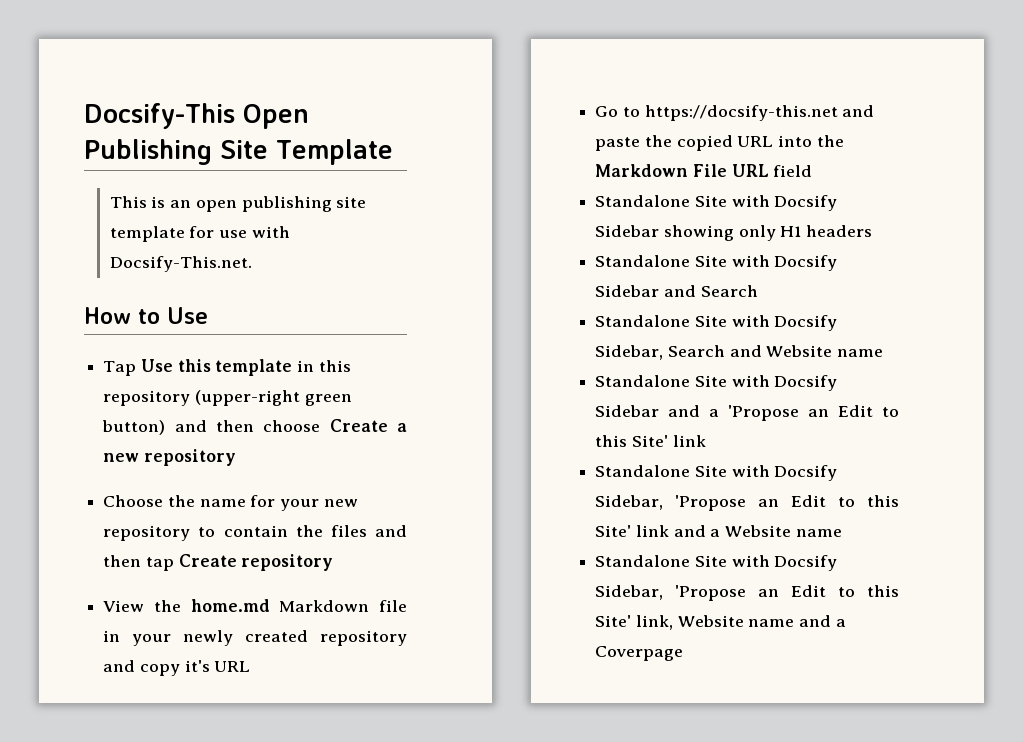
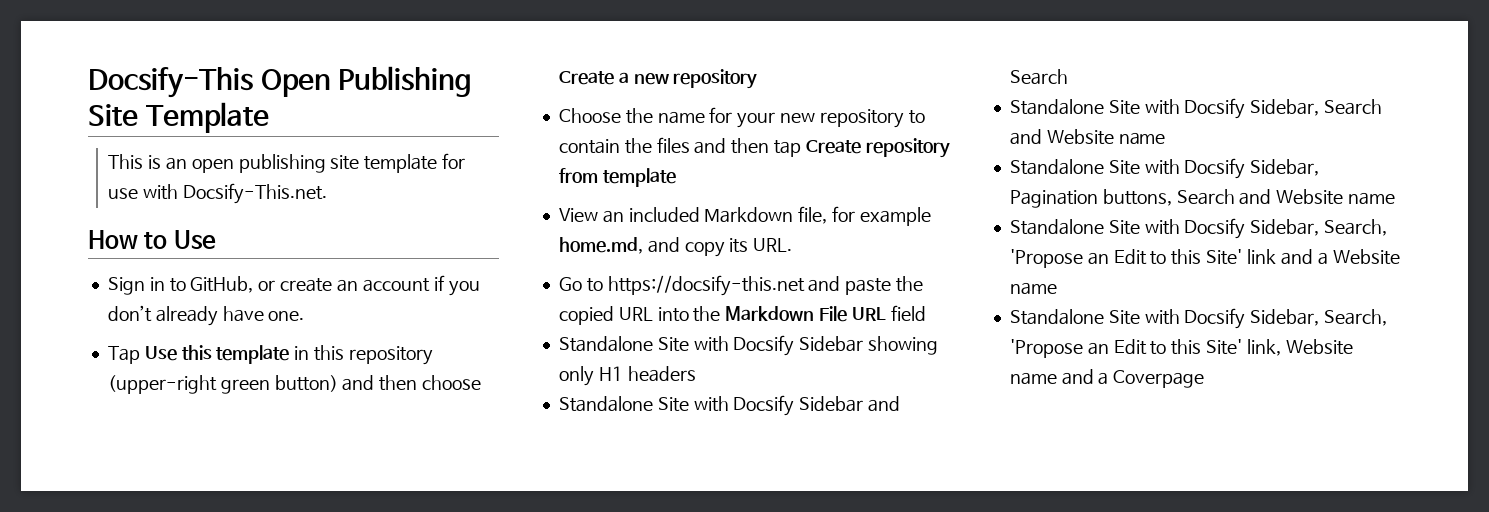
(208, 315) none -> [107,275,480,296] [107,305,305,326] // Sign in to GitHub, or create an account if you don’t already have one.
(334, 562) none -> [558,168,676,187] from template
[153,599,407,612] [103,630,407,646] [103,660,251,676] the home.md Markdown file in your newly created repository and copy it's URL -> [602,206,931,226] [558,237,793,257] an included Markdown file, for example home.md, and copy its URL.
[595,405,899,421] [595,435,706,447] [595,465,838,481] [595,495,664,510] Sidebar and a 'Propose an Edit to this Site' link // Standalone Site with Docsify Sidebar, -> [1250,159,1320,176] [1009,189,1396,208] [1009,218,1388,239] Sidebar, Pagination buttons, Search and Website name // Standalone Site with Docsify Sidebar, Search,
(664, 592) none -> [1324,309,1388,326] Search,

